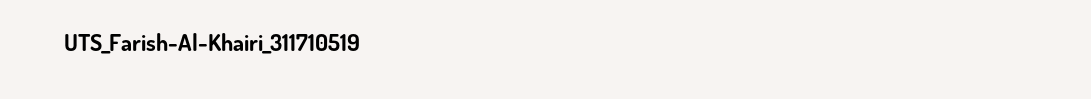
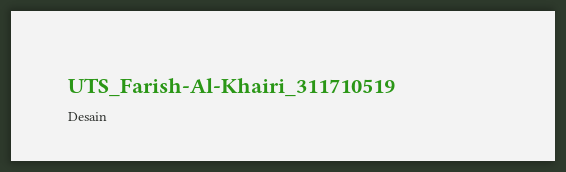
(360, 43) none -> [68,112,107,121] // Desain

